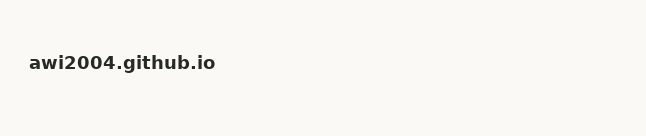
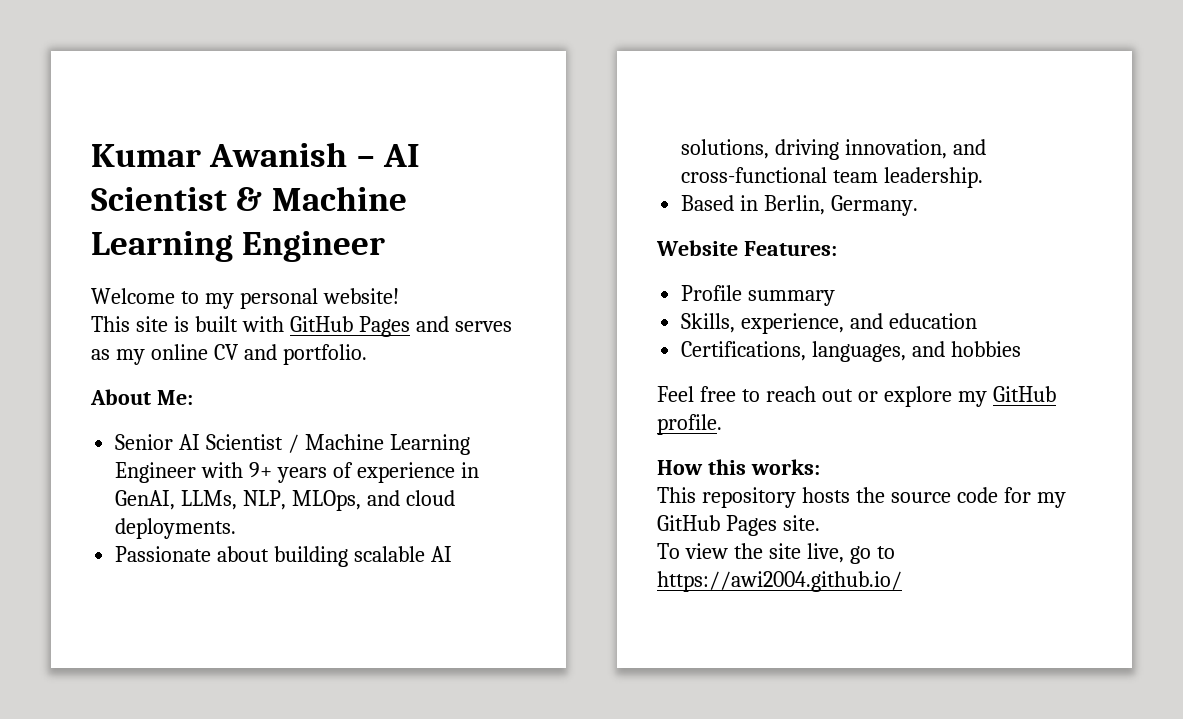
[29,55,215,73] awi2004.github.io -> [91,142,420,167] [91,186,407,211] [91,231,386,262] [91,288,399,309] [91,316,512,337] [91,344,367,365] [90,389,193,405] [115,434,470,455] [115,462,479,483] [115,490,455,511] [115,518,237,539] [115,546,452,567] [681,139,987,160] [681,167,984,188] [681,195,919,216] [656,240,837,256] [681,285,836,306] [681,313,978,334] [681,341,1022,362] [657,386,1056,407] [657,414,722,435] [657,459,820,475] [657,487,1066,508] [657,515,820,536] [657,543,895,564] [657,571,902,592] Kumar Awanish – AI Scientist & Machine Learning Engineer // Welcome to my personal website! // This site is built with GitHub Pages and serves as my online CV and portfolio. // About Me: // Senior AI Scientist / Machine Learning Engineer with 9+ years of experience in GenAI, LLMs, NLP, MLOps, and cloud deployments. // Passionate about building scalable AI solutions, driving innovation, and cross-functional team leadership. // Based in Berlin, Germany. // Website Features: // Profile summary // Skills, experience, and education // Certifications, languages, and hobbies // Feel free to reach out or explore my GitHub profile. // How this works: // This repository hosts the source code for my GitHub Pages site. // To view the site live, go to https://awi2004.github.io/

